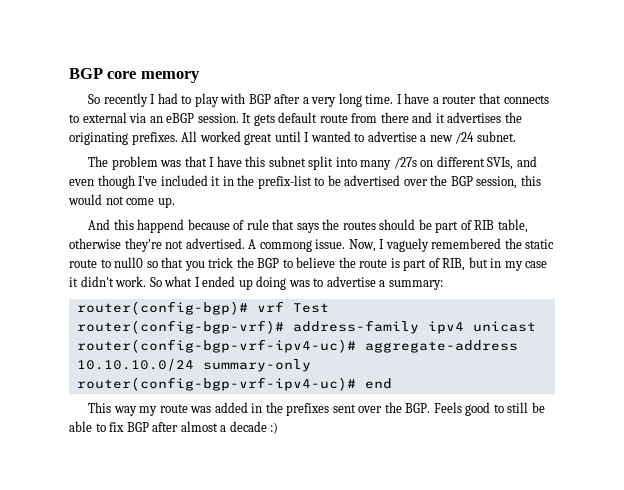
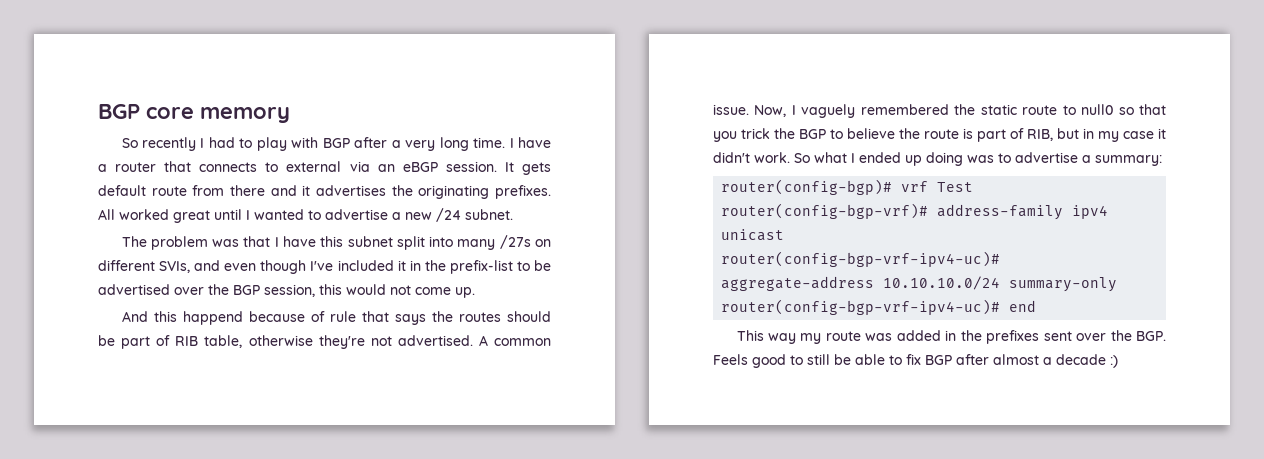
[259,240,312,252] commong -> [494,338,551,346] common

